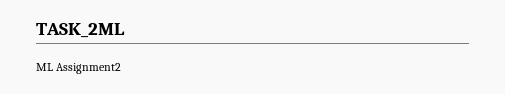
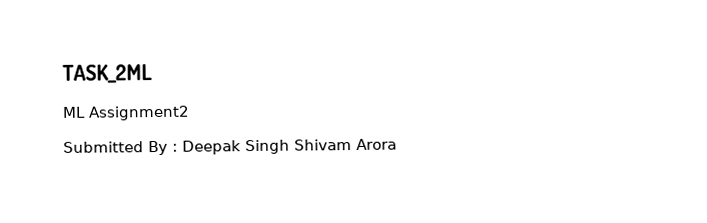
(122, 68) none -> [63,138,397,156] // Submitted By : Deepak Singh Shivam Arora

